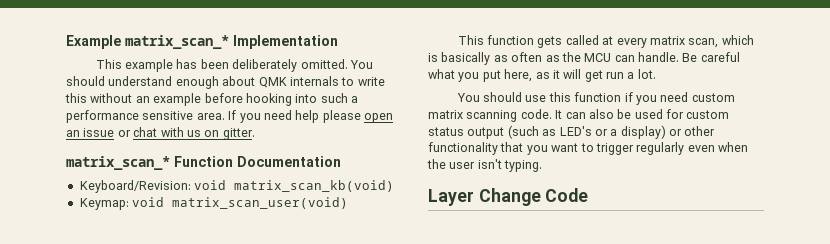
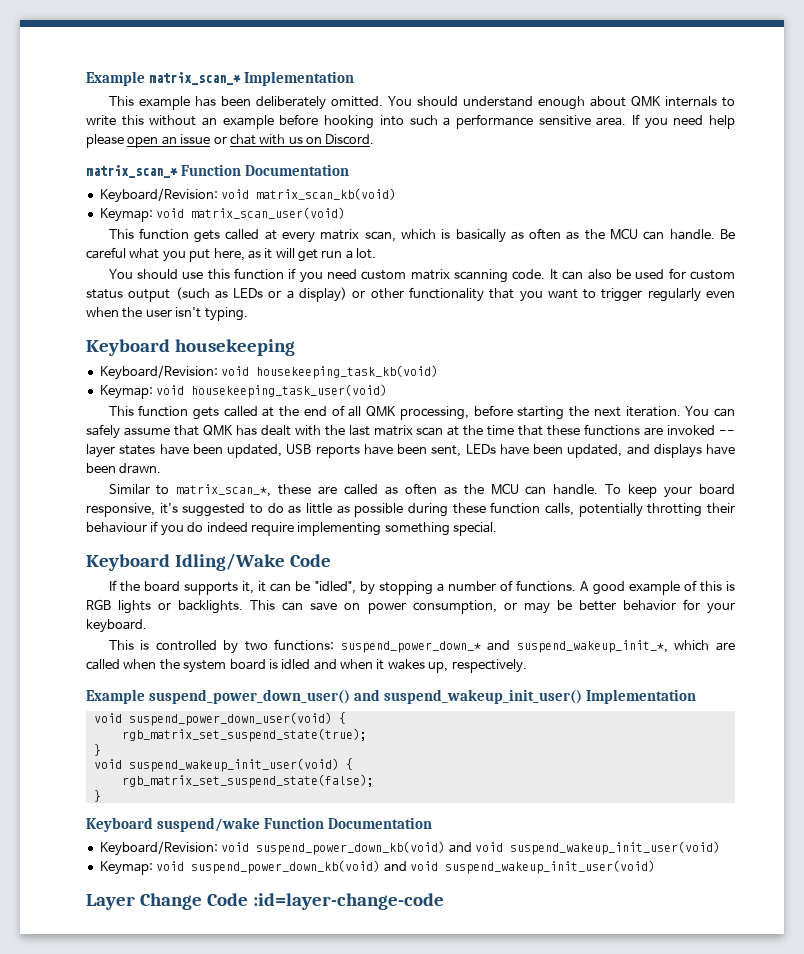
[222,128,255,140] gitter. -> [325,134,375,145] Discord.
[559,126,592,136] LED's -> [233,288,264,298] LEDs
(543, 166) none -> [86,339,295,356] [99,365,439,380] [99,384,388,399] [108,405,735,420] [86,424,736,439] [86,444,735,458] [86,463,162,474] [108,483,736,498] [86,502,735,517] [86,521,497,536] [86,553,331,571] [108,580,735,595] [86,599,735,614] [86,619,147,633] [108,639,735,654] [86,659,527,673] [86,689,697,704] [93,712,346,726] [121,728,367,742] [93,744,101,756] [93,758,353,772] [121,774,374,788] [93,790,101,802] [86,817,433,832] [99,841,720,856] [99,860,655,875] // Keyboard housekeeping // Keyboard/Revision: void housekeeping_task_kb(void) // Keymap: void housekeeping_task_user(void) // This function gets called at the end of all QMK processing, before starting the next iteration. You can safely assume that QMK has dealt with the last matrix scan at the time that these functions are invoked -- layer states have been updated, USB reports have been sent, LEDs have been updated, and displays have been drawn. // Similar to matrix_scan_*, these are called as often as the MCU can handle. To keep your board responsive, it's suggested to do as little as possible during these function calls, potentially throtting their behaviour if you do indeed require implementing something special. // Keyboard Idling/Wake Code // If the board supports it, it can be "idled", by stopping a number of functions. A good example of this is RGB lights or backlights. This can save on power consumption, or may be better behavior for your keyboard. // This is controlled by two functions: suspend_power_down_* and suspend_wakeup_init_*, which are called when the system board is idled and when it wakes up, respectively. // Example suspend_power_down_user() and suspend_wakeup_init_user() Implementation // void suspend_power_down_user(void) { // rgb_matrix_set_suspend_state(true); // } // void suspend_wakeup_init_user(void) { // rgb_matrix_set_suspend_state(false); // } // Keyboard suspend/wake Function Documentation // Keyboard/Revision: void suspend_power_down_kb(void) and void suspend_wakeup_init_user(void) // Keymap: void suspend_power_down_kb(void) and void suspend_wakeup_init_user(void)
(589, 195) none -> [252,893,444,910] :id=layer-change-code

